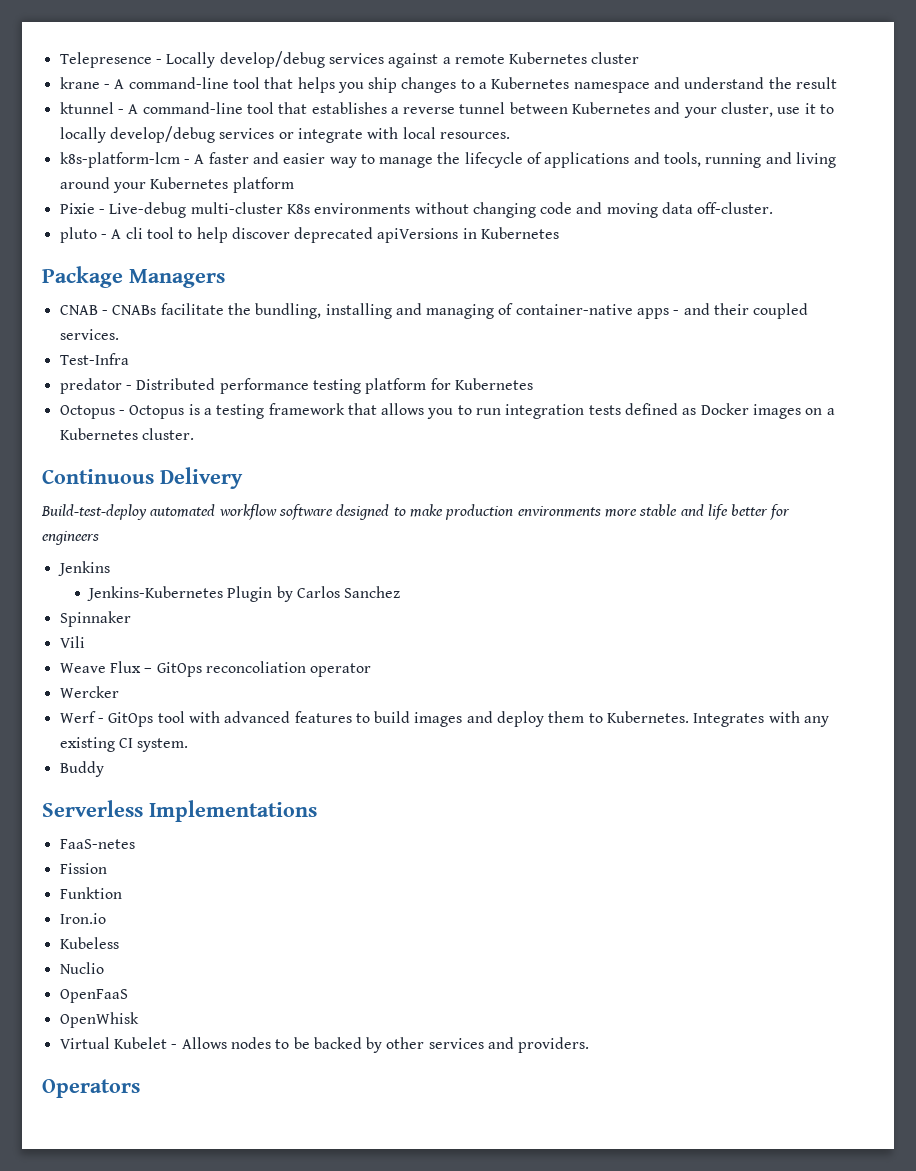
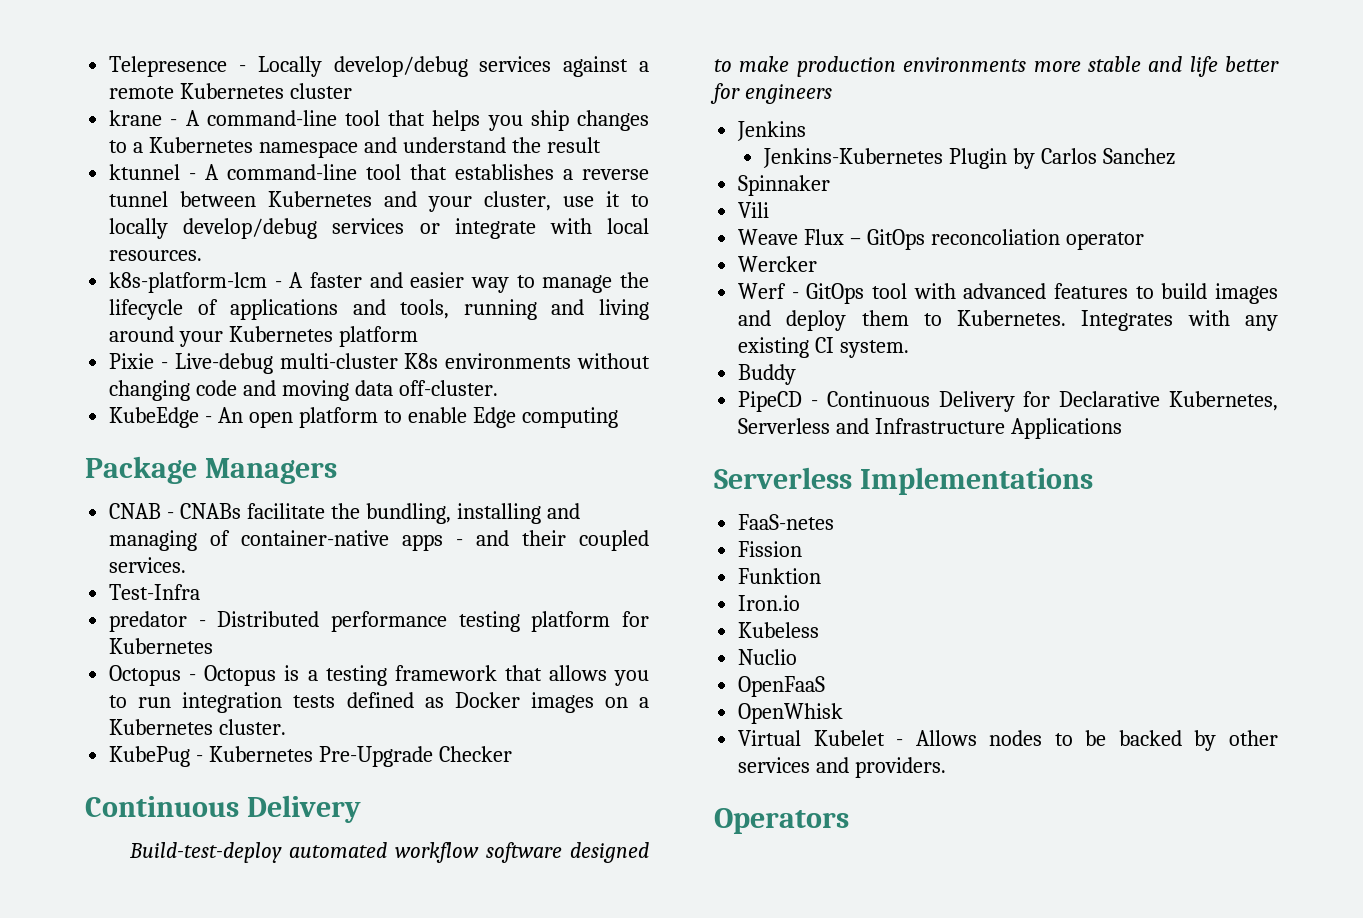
[59,227,560,243] pluto - A cli tool to help discover deprecated apiVersions in Kubernetes -> [109,407,618,428] KubeEdge - An open platform to enable Edge computing
(194, 434) none -> [109,746,512,767] // KubePug - Kubernetes Pre-Upgrade Checker
(104, 769) none -> [738,391,1278,412] [738,418,1123,439] // PipeCD - Continuous Delivery for Declarative Kubernetes, Serverless and Infrastructure Applications

